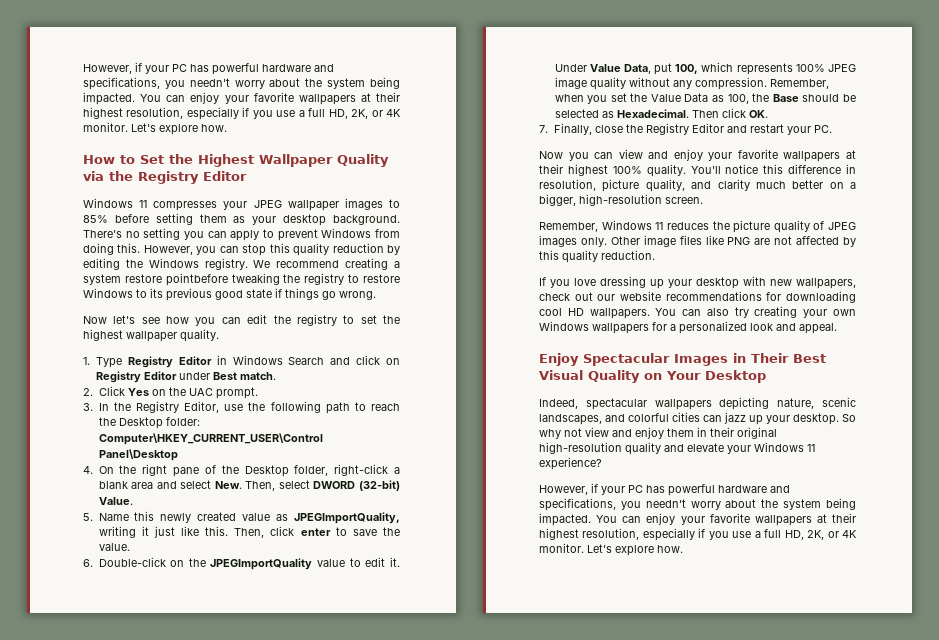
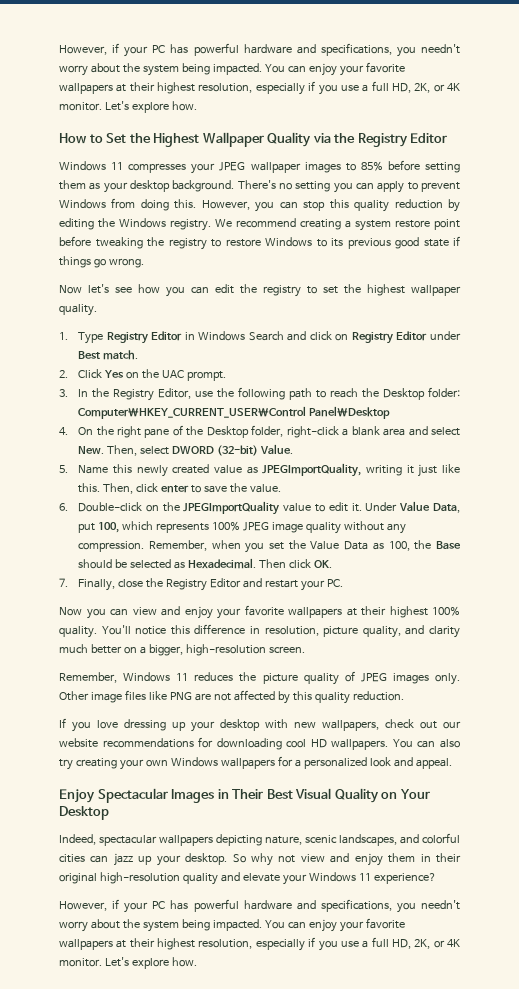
[165,273,228,286] pointbefore -> [434,219,460,230] [59,236,91,247] point before

